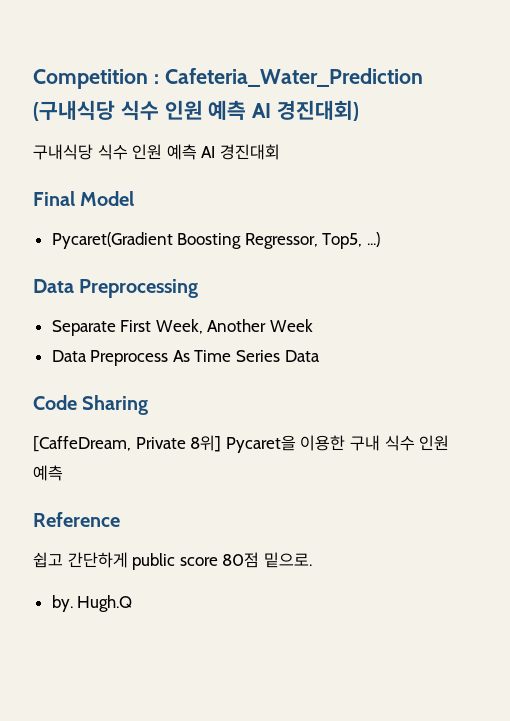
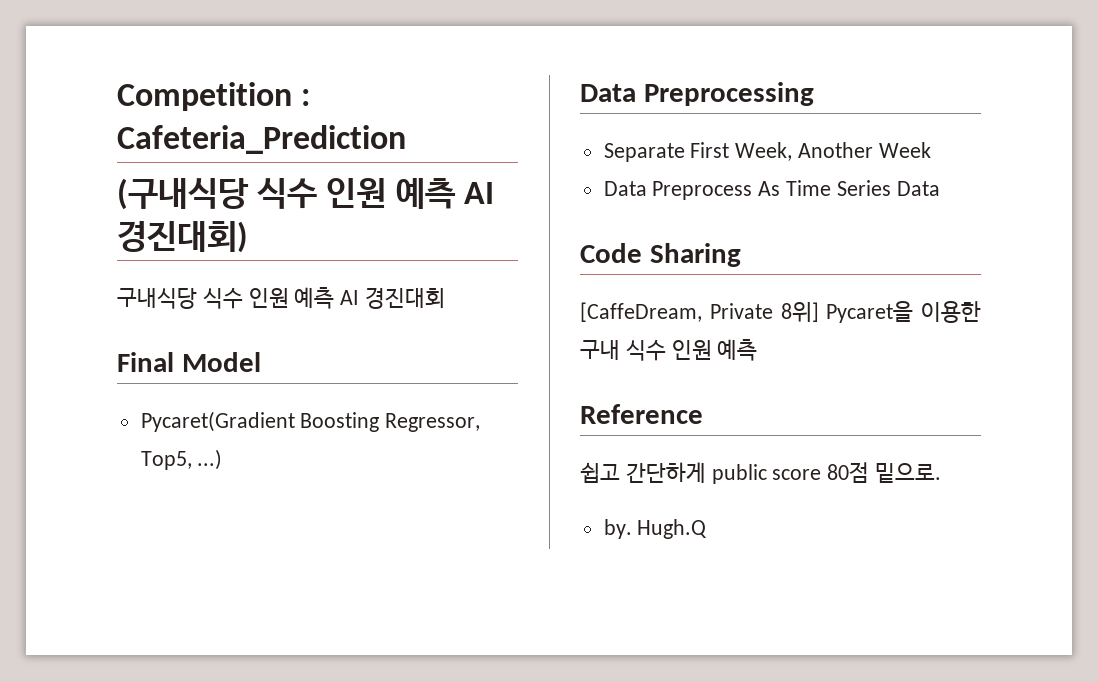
[164,68,423,87] Cafeteria_Water_Prediction -> [117,125,406,154] Cafeteria_Prediction

